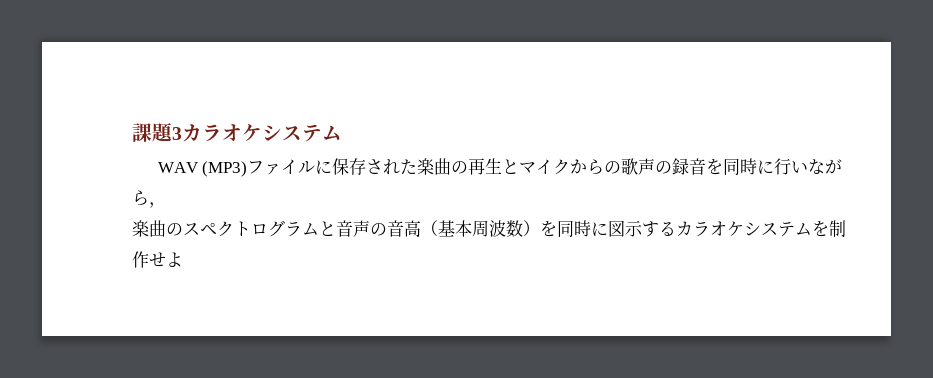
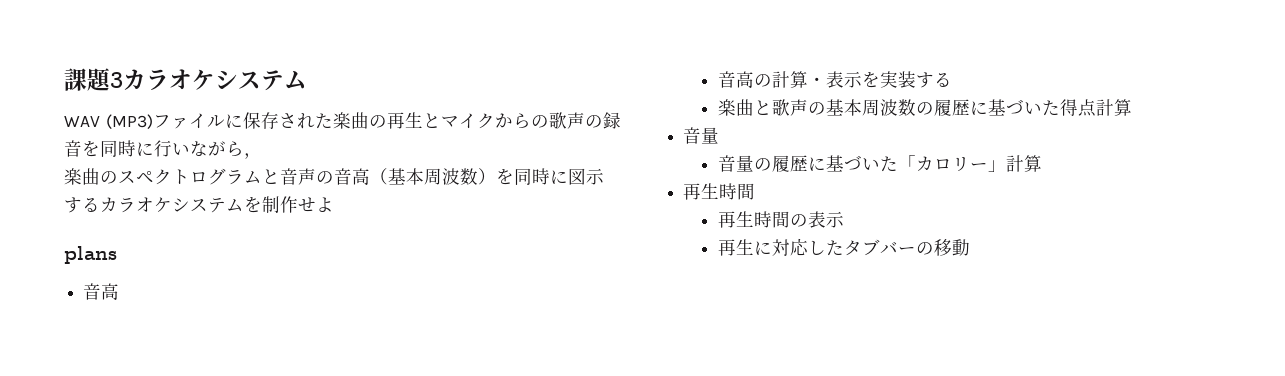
(183, 259) none -> [64,246,117,264] [83,283,120,300] [717,71,952,88] [717,99,1132,117] [683,127,720,144] [717,155,1042,172] [683,183,756,200] [717,211,844,228] [717,238,970,256] // plans // 音高 // 音高の計算・表示を実装する // 楽曲と歌声の基本周波数の履歴に基づいた得点計算 // 音量 // 音量の履歴に基づいた「カロリー」計算 // 再生時間 // 再生時間の表示 // 再生に対応したタブバーの移動

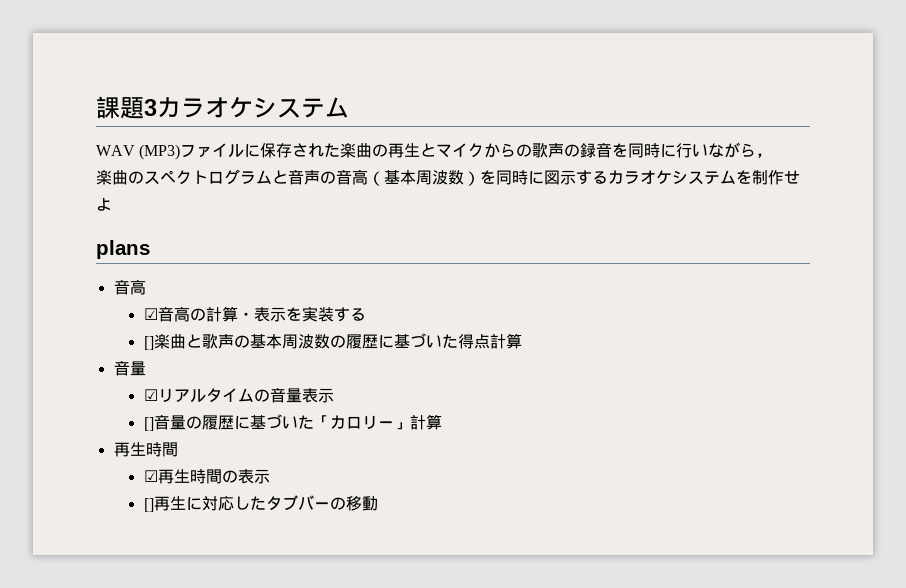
(120, 291) none -> [143,308,158,320] ☑
(952, 79) none -> [143,336,154,350] []
(720, 135) none -> [143,387,334,403] [143,417,154,431] ☑リアルタイムの音量表示 // []
(756, 191) none -> [143,470,158,482] ☑
(844, 219) none -> [143,498,154,512] []

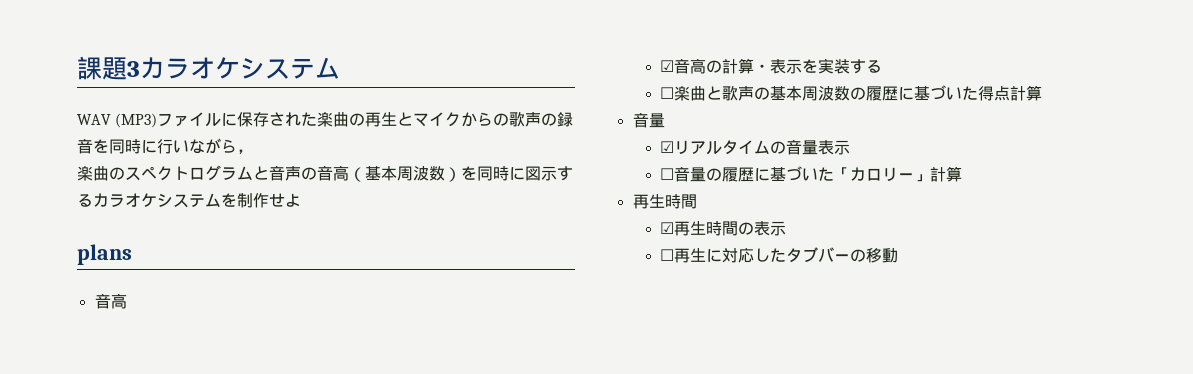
[143,336,154,350] [] -> [660,87,675,99] ☐
[143,417,154,431] [] -> [660,168,675,180] ☐
[143,498,154,512] [] -> [660,249,675,261] ☐

